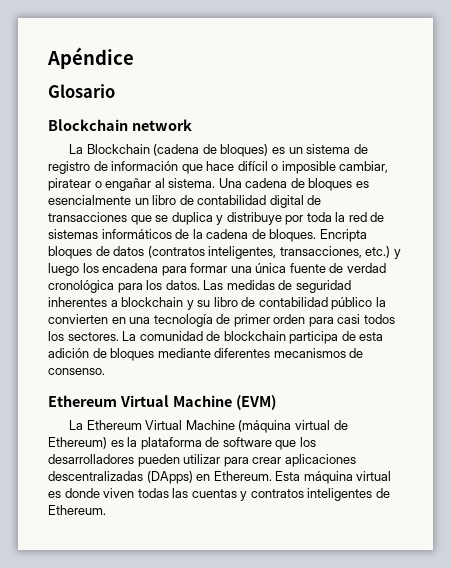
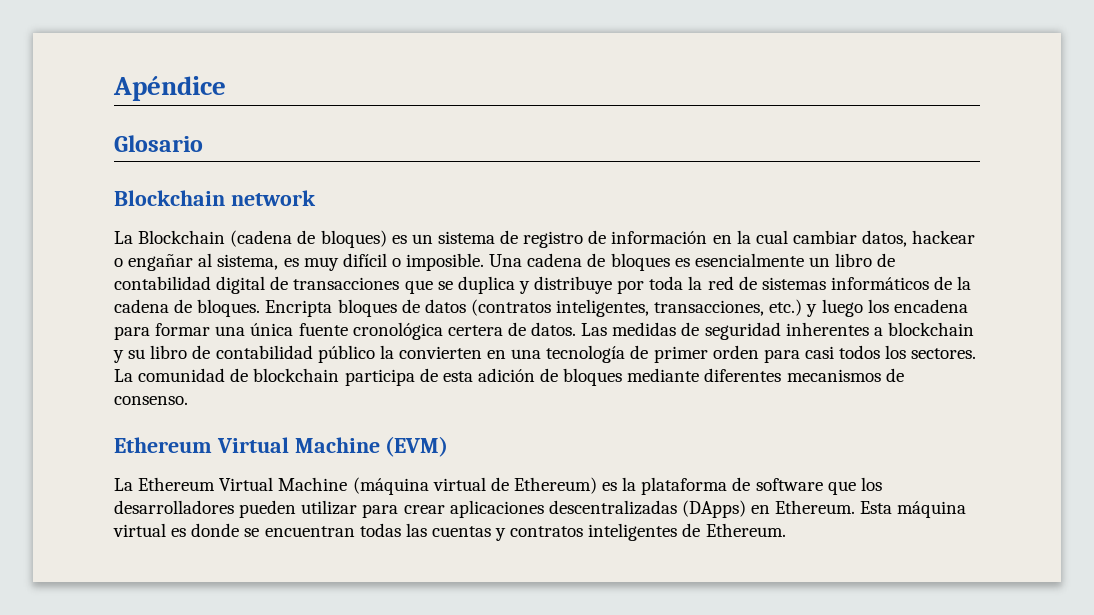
[181,161,389,174] [48,178,216,191] que hace difícil o imposible cambiar, piratear o engañar al sistema. -> [712,230,976,247] [114,253,485,271] en la cual cambiar datos, hackear o engañar al sistema, es muy difícil o imposible.
[329,263,386,273] [48,280,163,293] de verdad cronológica para los -> [352,322,526,340] cronológica certera de
[103,488,135,498] viven -> [244,526,355,537] se encuentran

